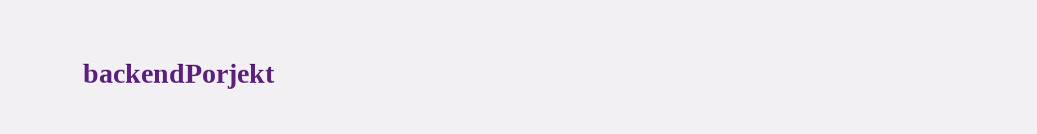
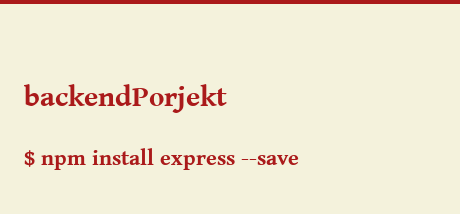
(276, 76) none -> [24,148,299,170] // $ npm install express --save

